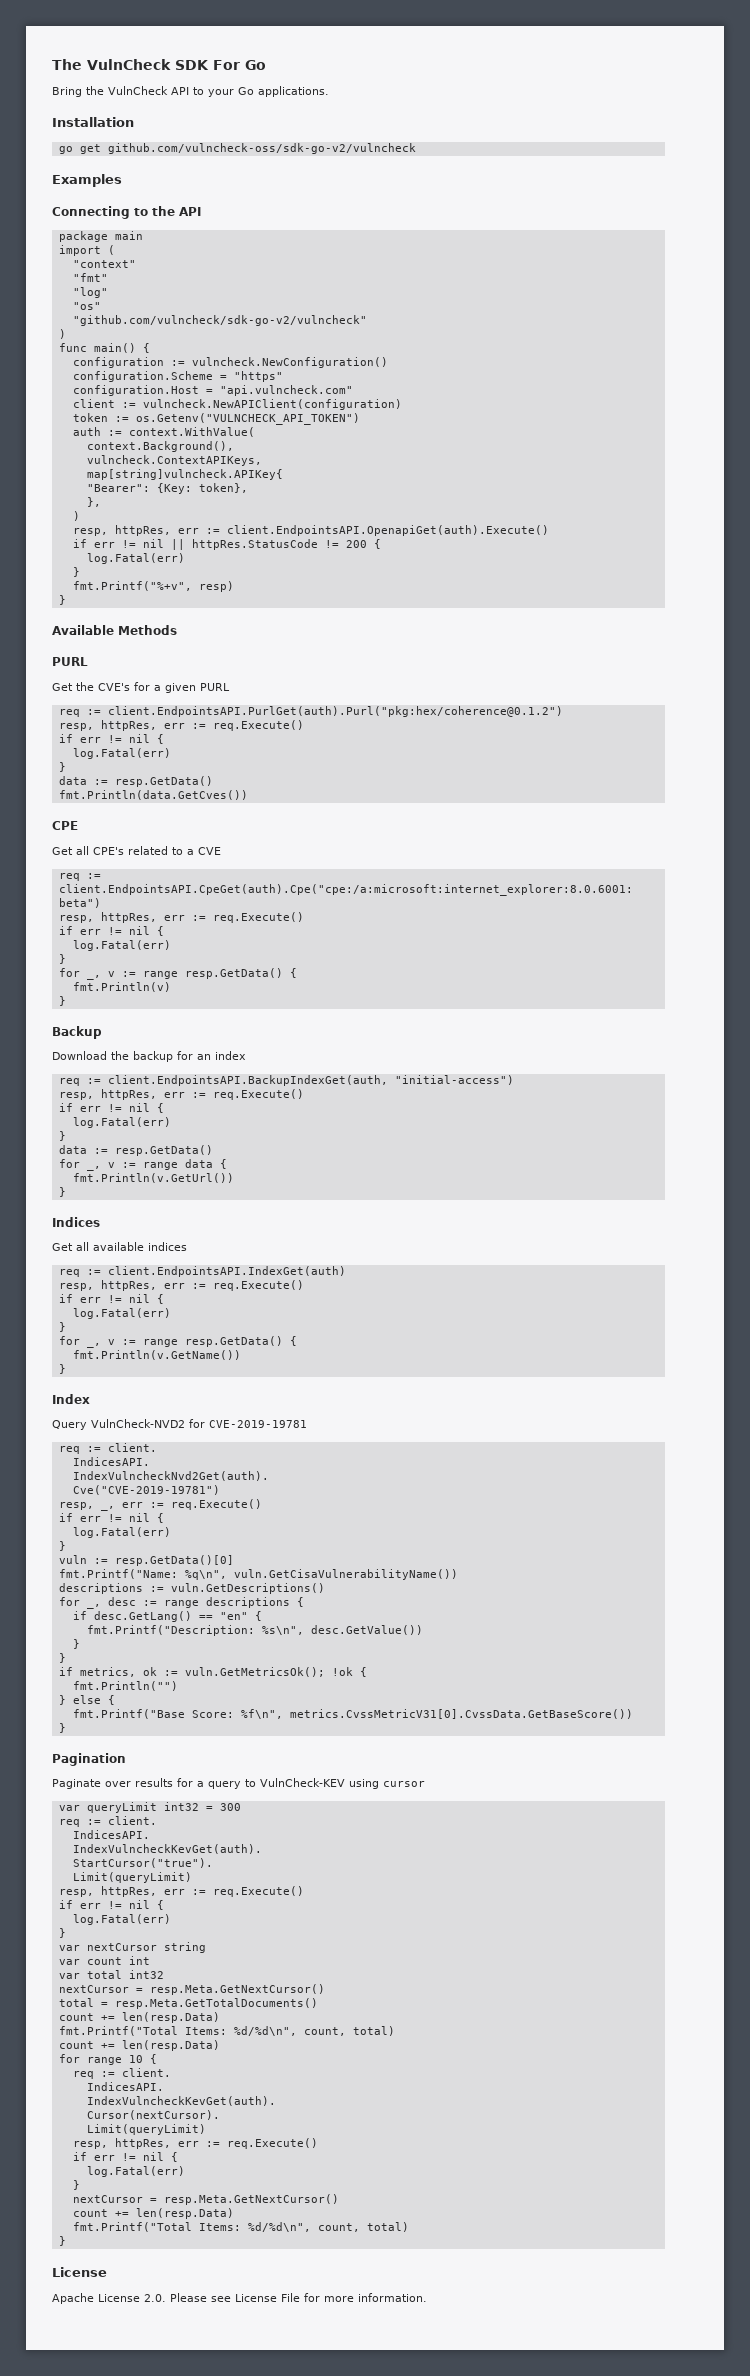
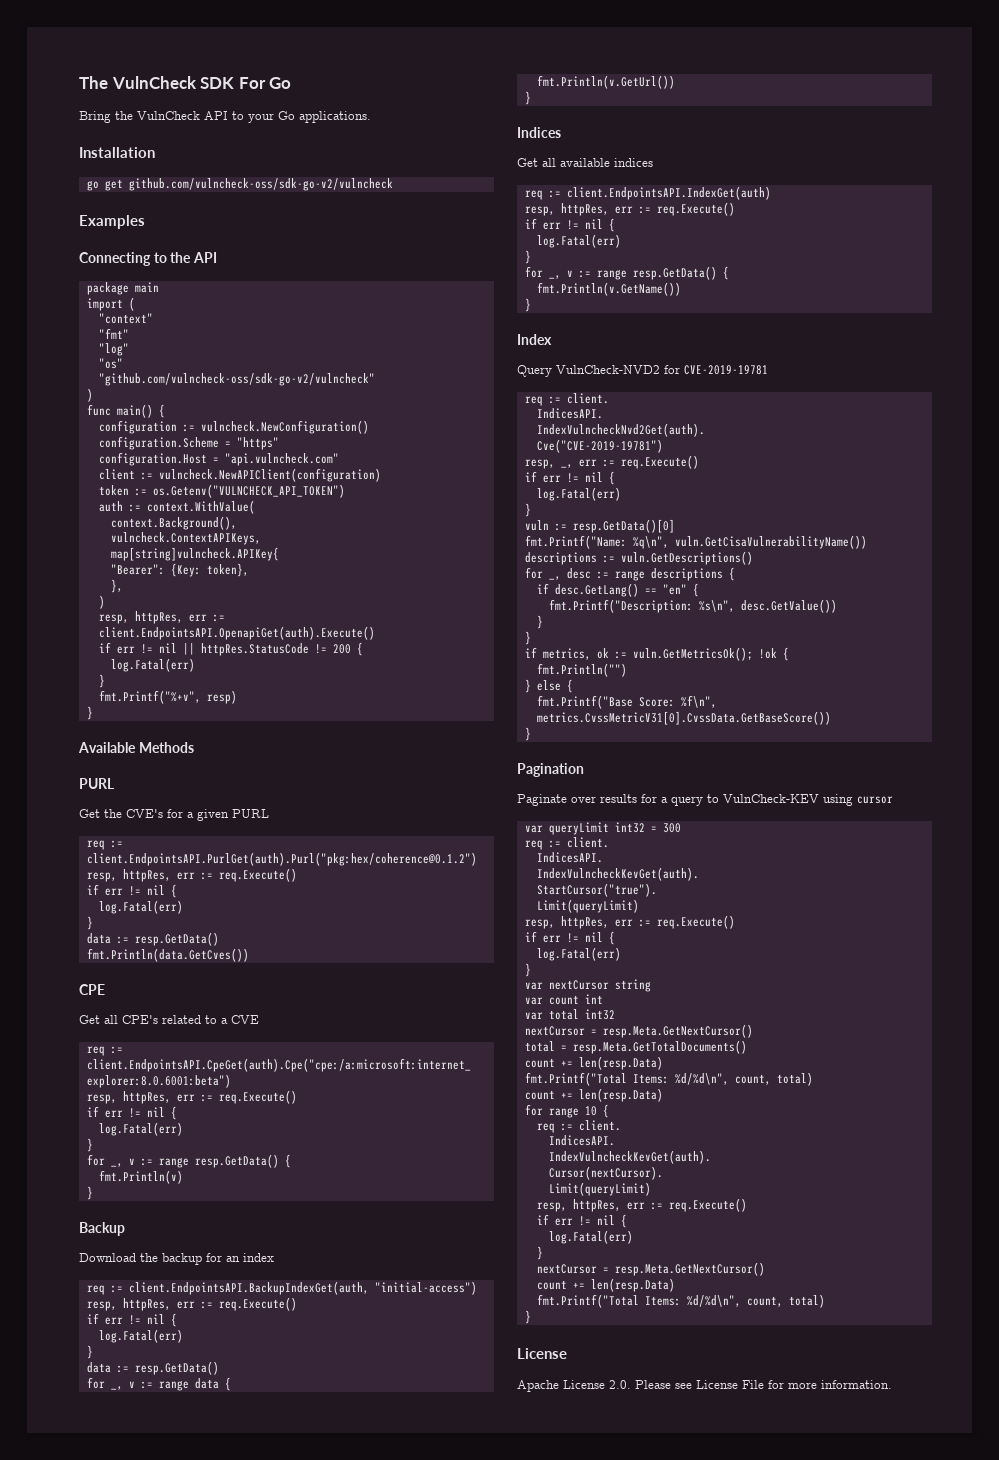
[72,315,367,326] "github.com/vulncheck/sdk-go-v2/vulncheck" -> [98,373,375,386] "github.com/vulncheck-oss/sdk-go-v2/vulncheck"

